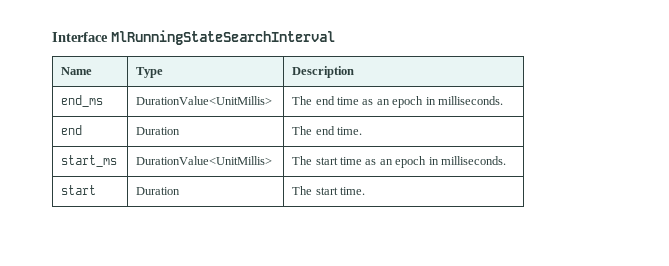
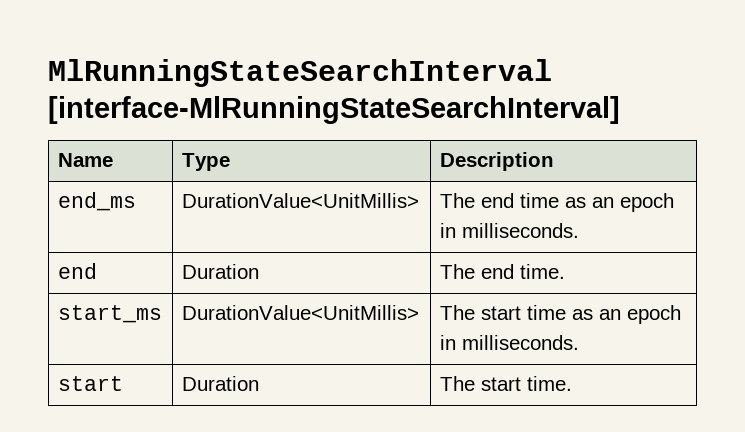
[52,32,108,42] Interface -> (48, 73) none
(335, 37) none -> [48,96,620,124] [interface-MlRunningStateSearchInterval]

